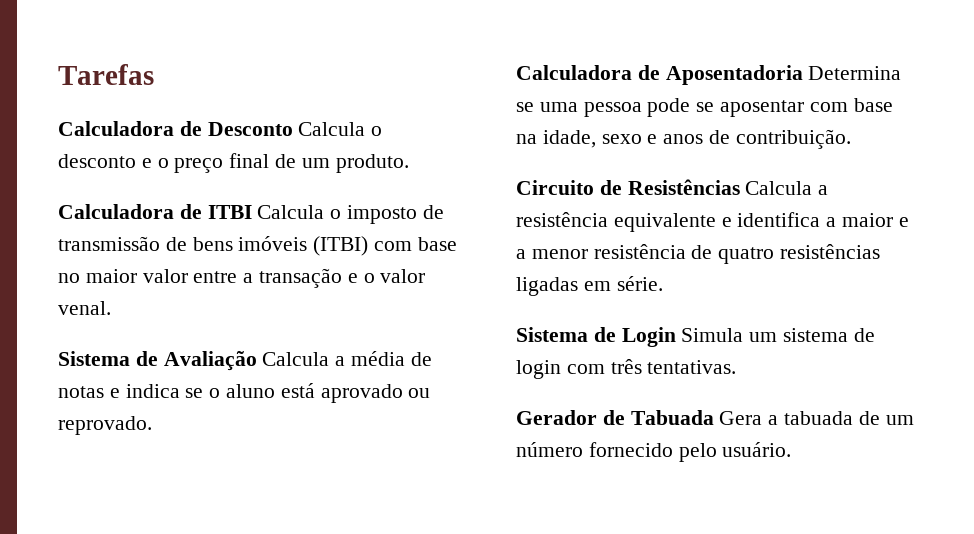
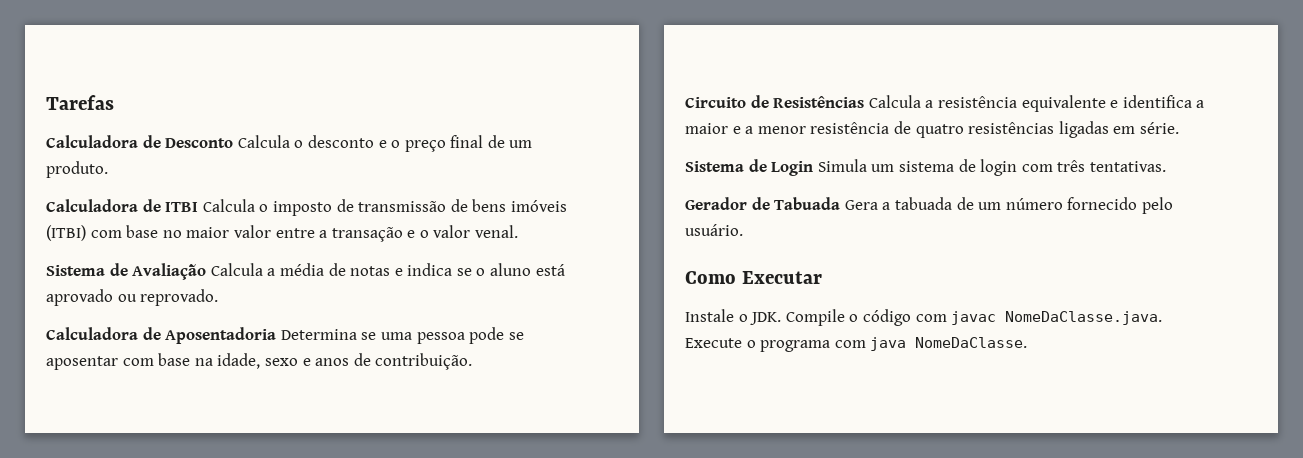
(792, 449) none -> [685,271,822,284] [685,309,1163,326] [685,337,1028,352] // Como Executar // Instale o JDK. Compile o código com javac NomeDaClasse.java. Execute o programa com java NomeDaClasse.

